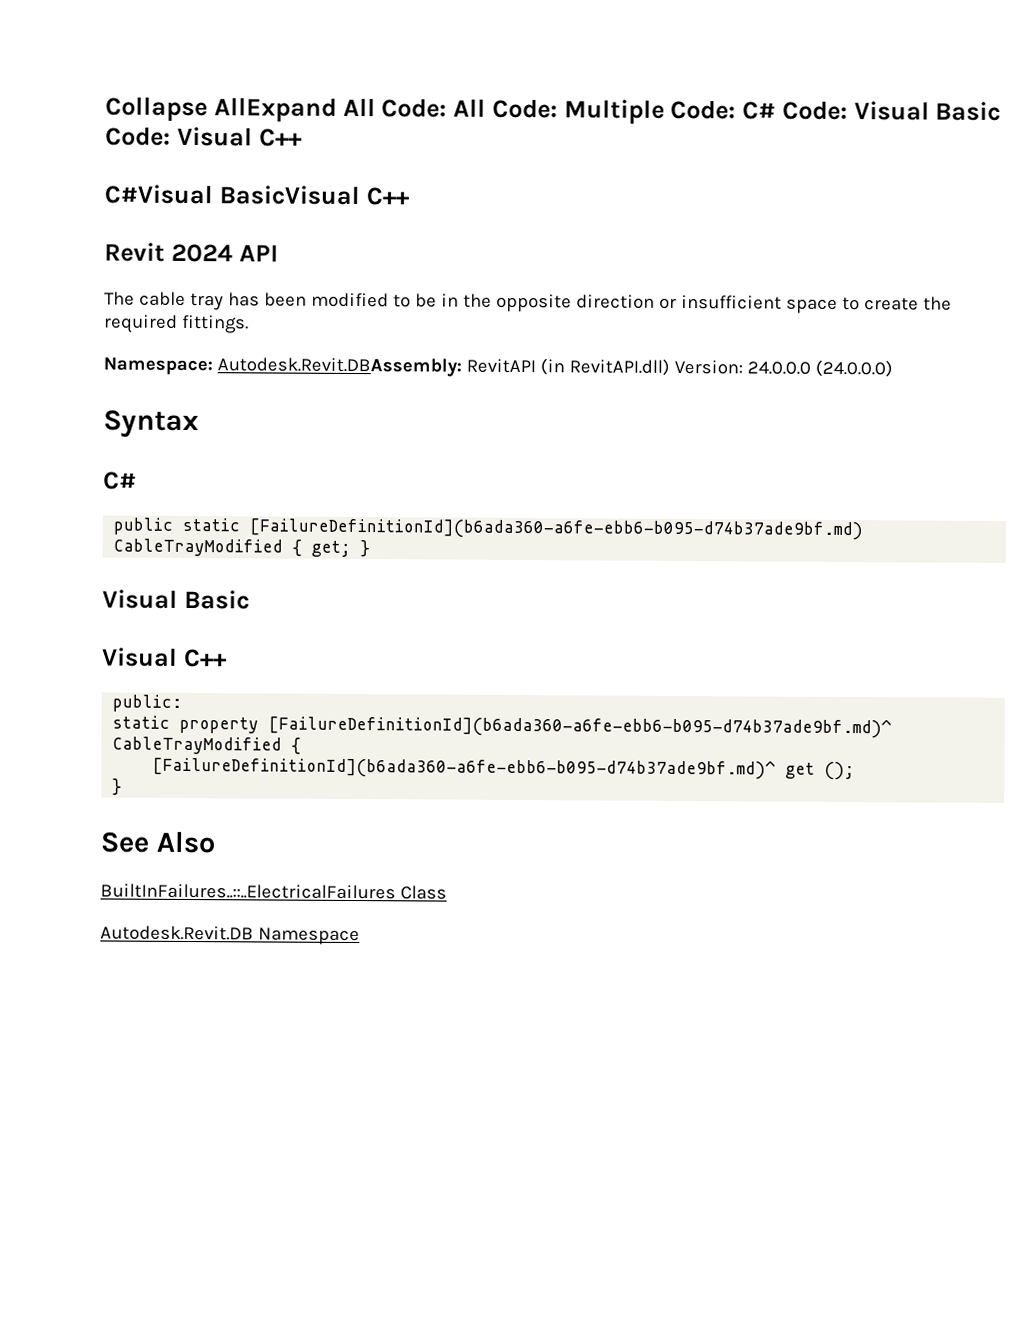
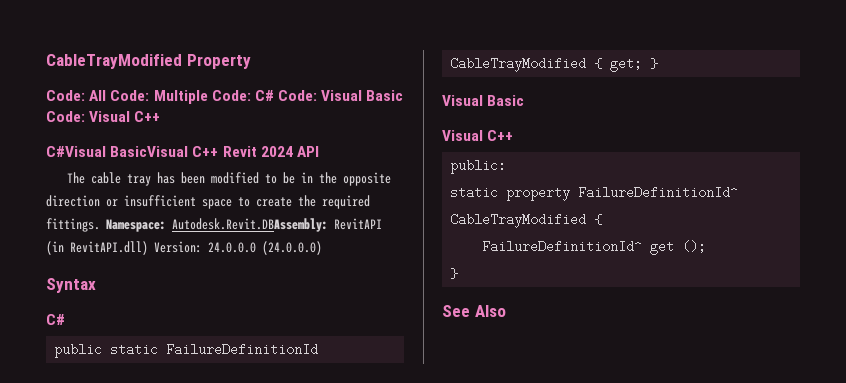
[105,96,376,122] Collapse AllExpand All -> [46,54,251,69] CableTrayModified Property //
(410, 196) // -> (219, 151) none
(249, 324) // -> (100, 225) none
[249,518,864,541] [FailureDefinitionId](b6ada360-a6fe-ebb6-b095-d74b37ade9bf.md) -> [166,343,319,356] FailureDefinitionId
[268,715,893,739] [FailureDefinitionId](b6ada360-a6fe-ebb6-b095-d74b37ade9bf.md)^ -> [578,186,739,199] FailureDefinitionId^
[152,756,777,780] [FailureDefinitionId](b6ada360-a6fe-ebb6-b095-d74b37ade9bf.md)^ -> [482,240,643,253] FailureDefinitionId^
[100,883,447,900] [100,925,360,946] // BuiltInFailures..::..ElectricalFailures Class // Autodesk.Revit.DB Namespace -> (506, 311) none

